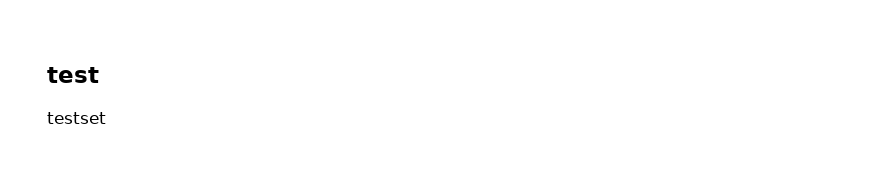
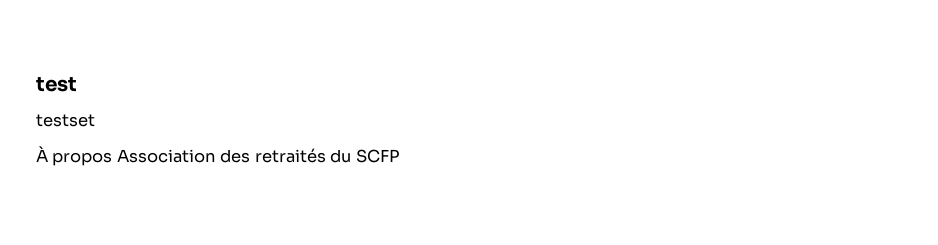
(106, 118) none -> [36,146,400,166] // À propos Association des retraités du SCFP

